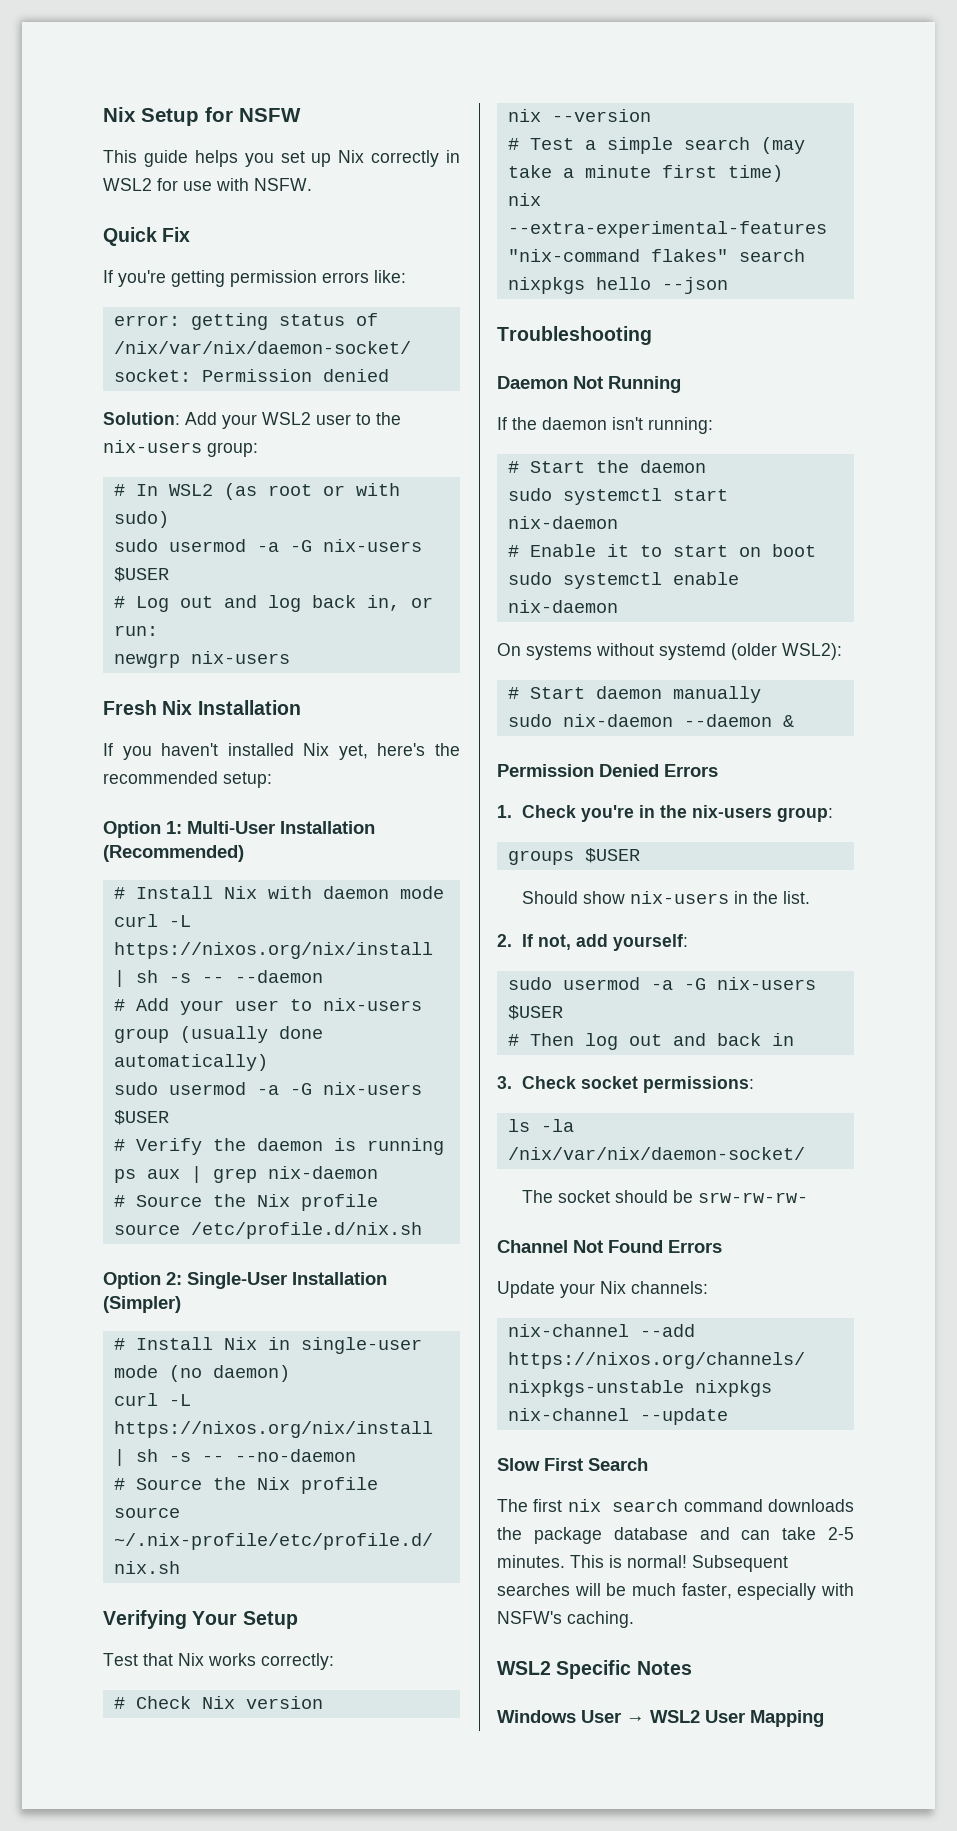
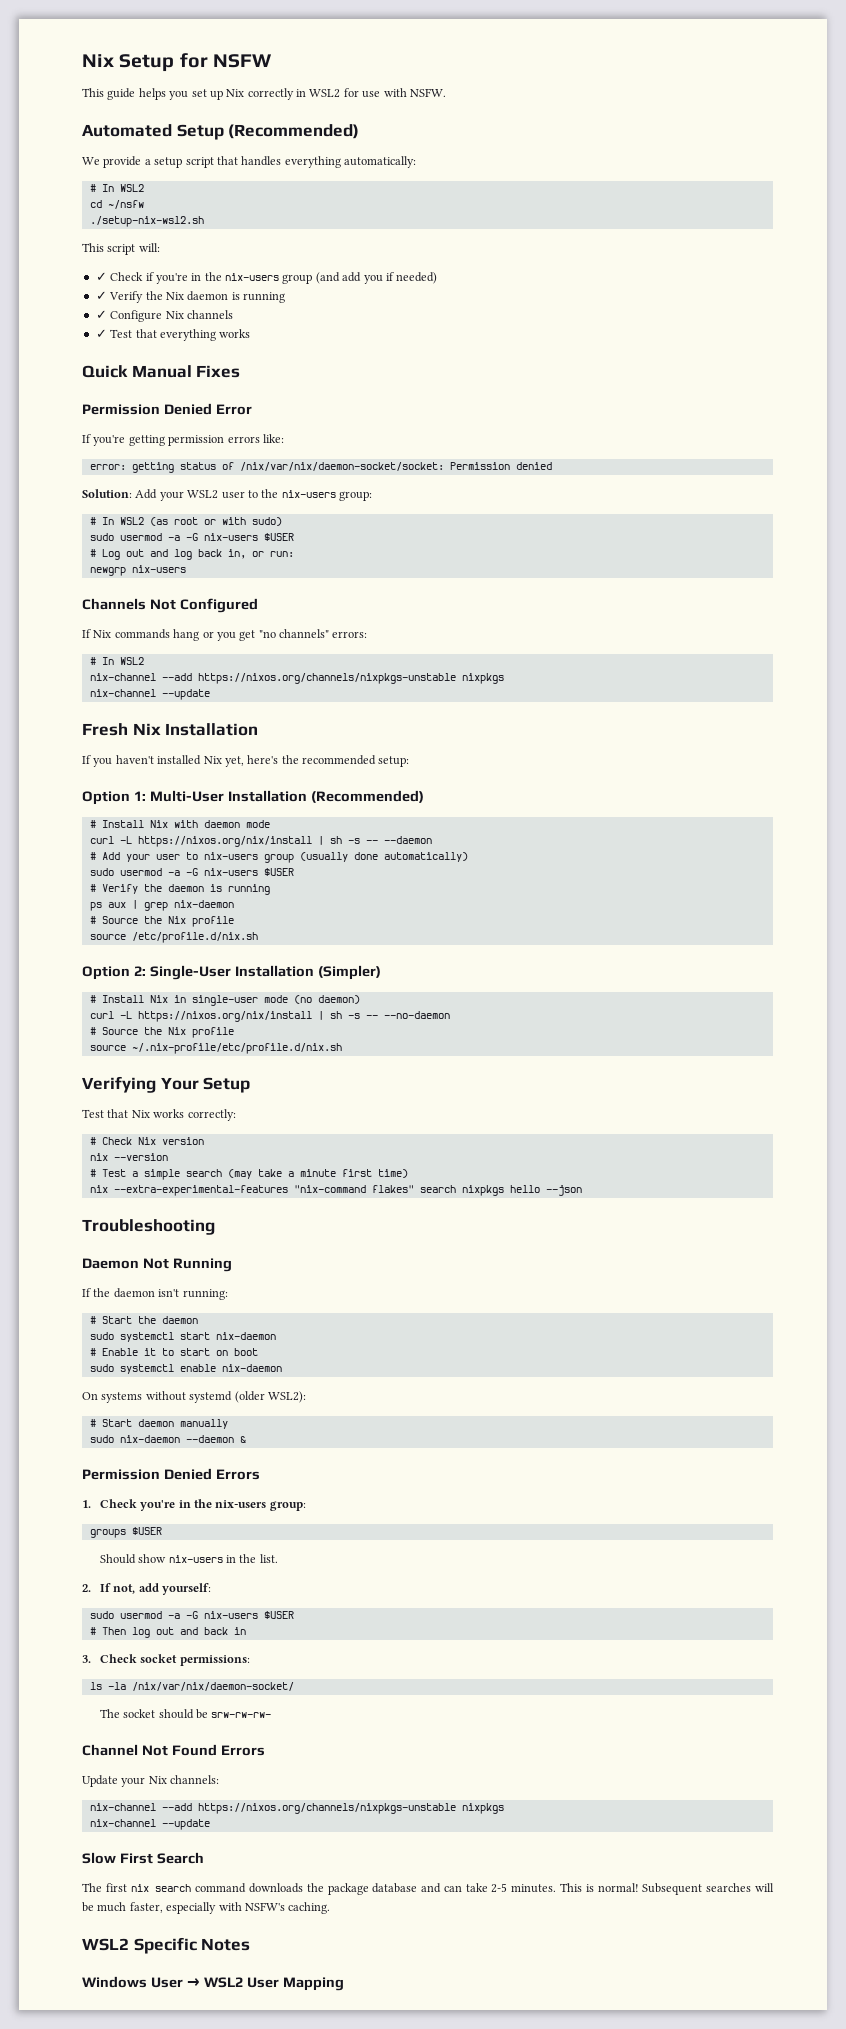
[103,227,191,246] Quick Fix -> [82,124,360,140] [82,156,416,168] [89,184,144,192] [89,200,144,209] [89,216,204,227] [82,243,160,255] [95,272,438,284] [95,291,285,303] [95,310,233,322] [95,329,251,341] [82,365,241,378] [82,403,252,415] Automated Setup (Recommended) // We provide a setup script that handles everything automatically: // # In WSL2 // cd ~/nsfw // ./setup-nix-wsl2.sh // This script will: // ✓ Check if you're in the nix-users group (and add you if needed) // ✓ Verify the Nix daemon is running // ✓ Configure Nix channels // ✓ Test that everything works // Quick Manual Fixes // Permission Denied Error
(290, 657) none -> [82,598,258,613] [82,629,368,641] [89,657,144,665] [89,673,504,684] [89,689,210,700] // Channels Not Configured // If Nix commands hang or you get "no channels" errors: // # In WSL2 // nix-channel --add https://nixos.org/channels/nixpkgs-unstable nixpkgs // nix-channel --update

